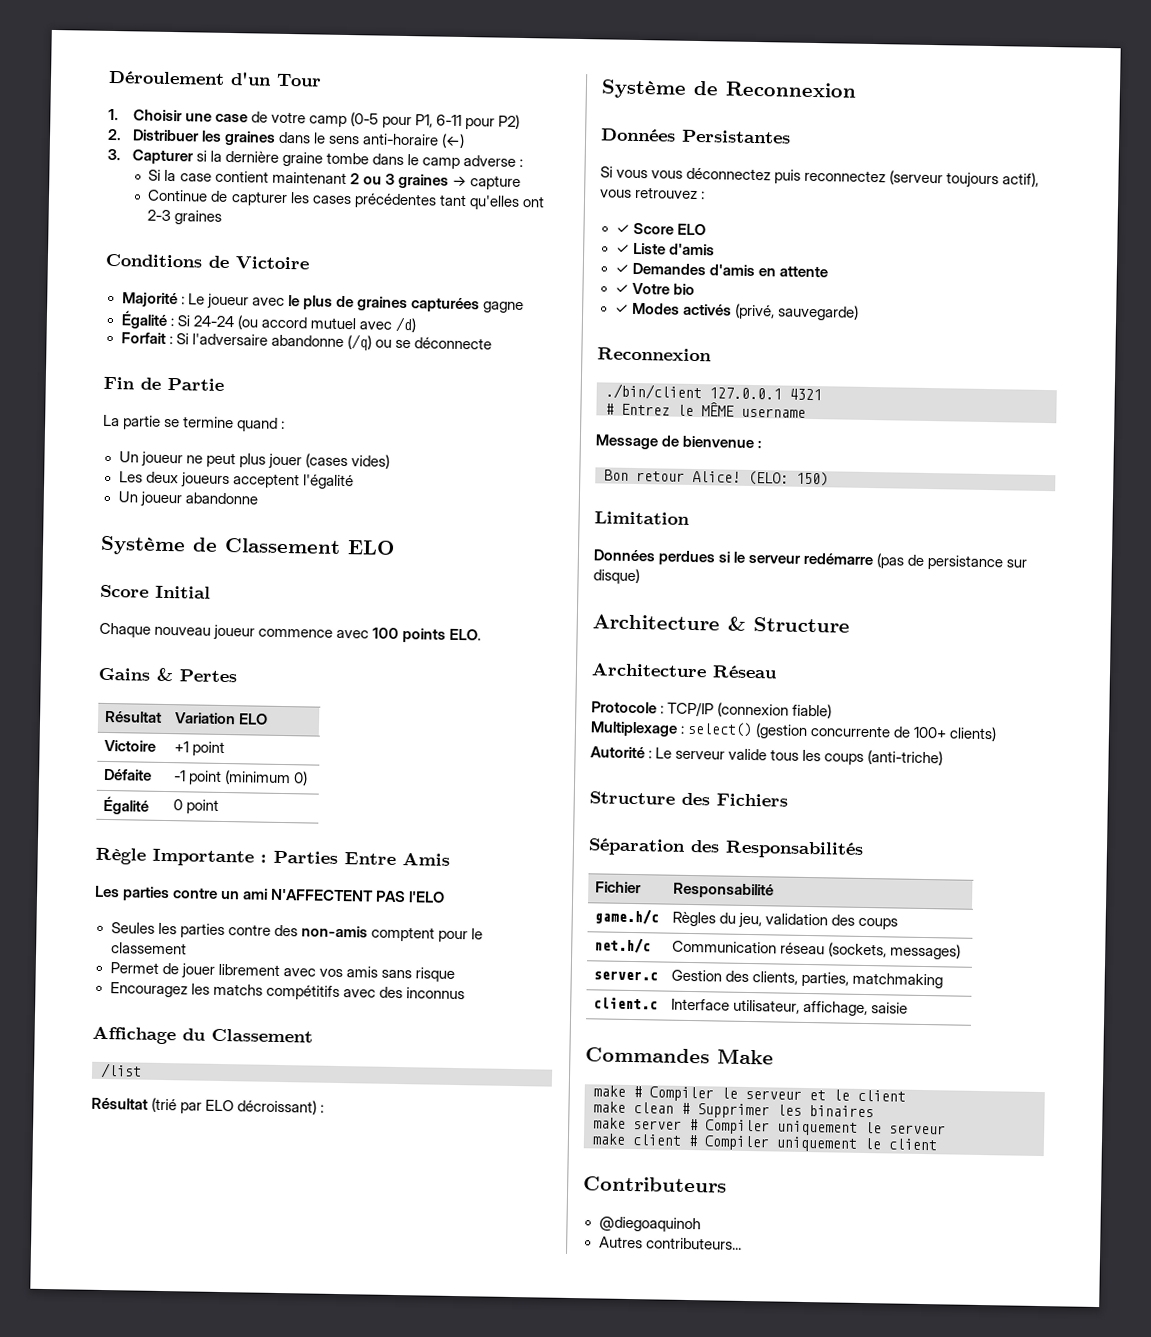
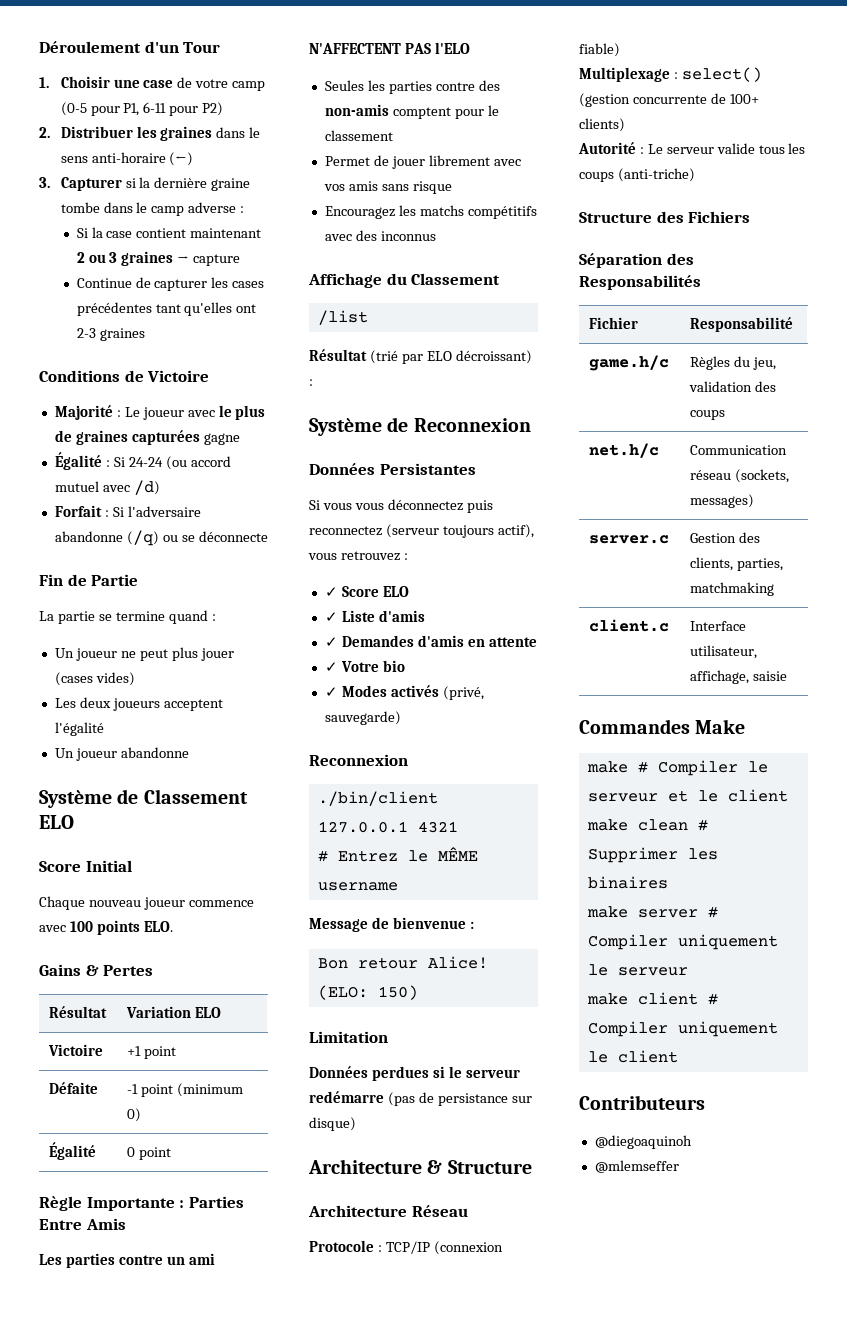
[598,1236,742,1250] Autres contributeurs... -> [594,1160,679,1173] @mlemseffer

